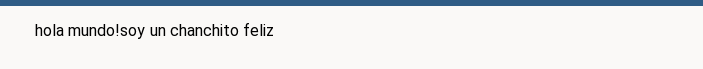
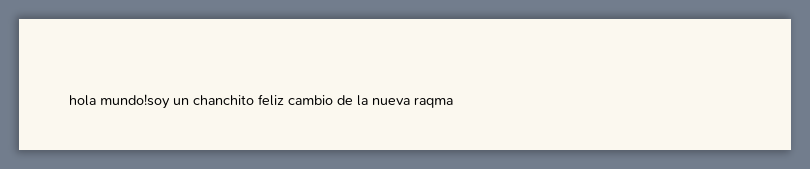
(275, 29) none -> [288,95,453,108] cambio de la nueva raqma

